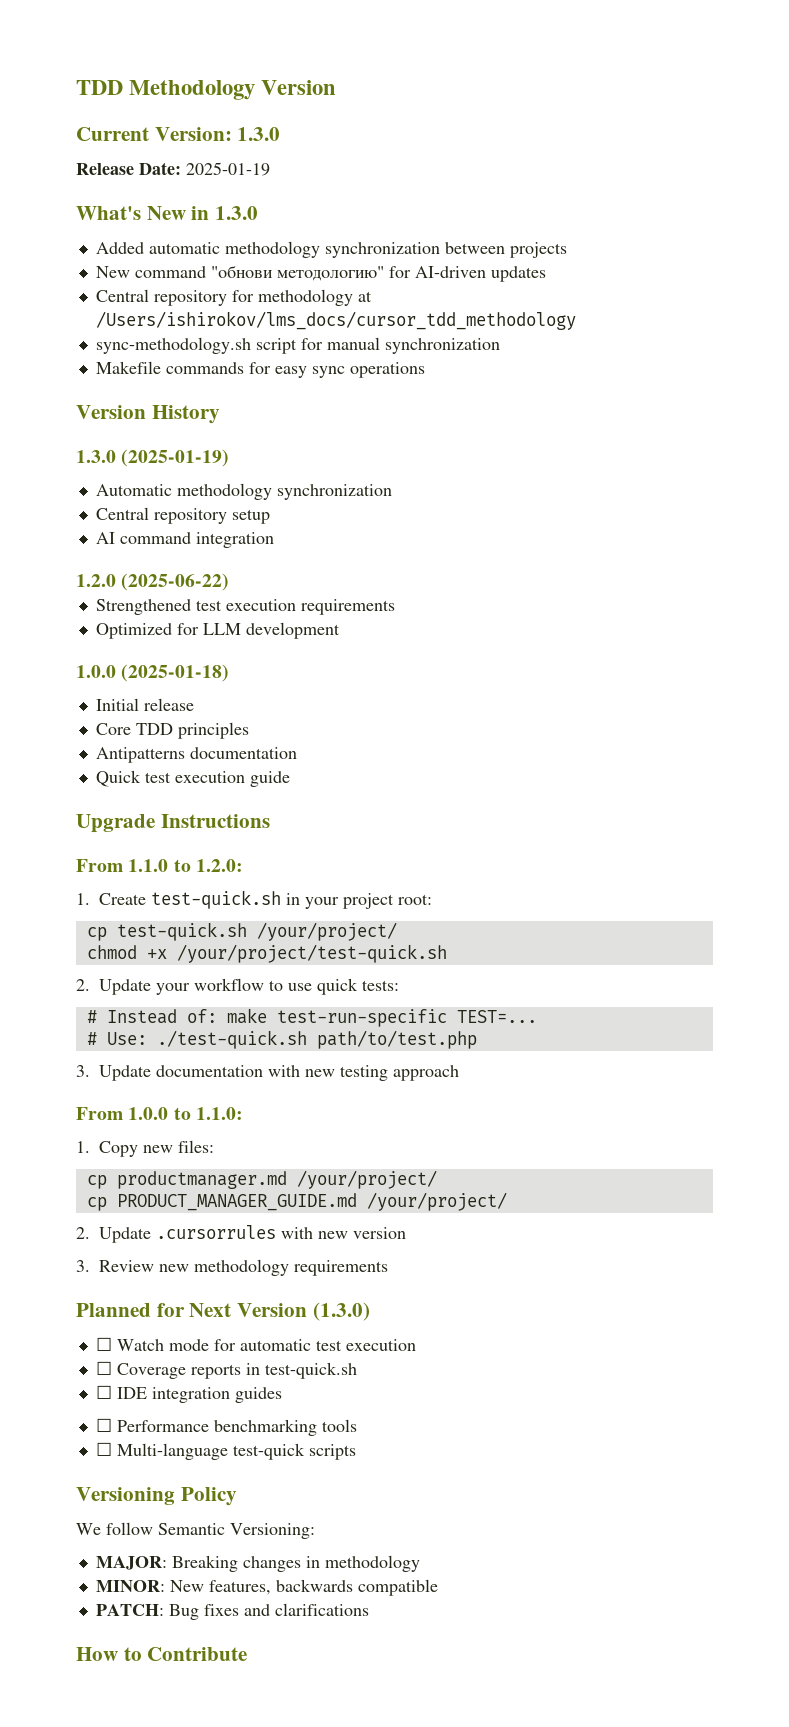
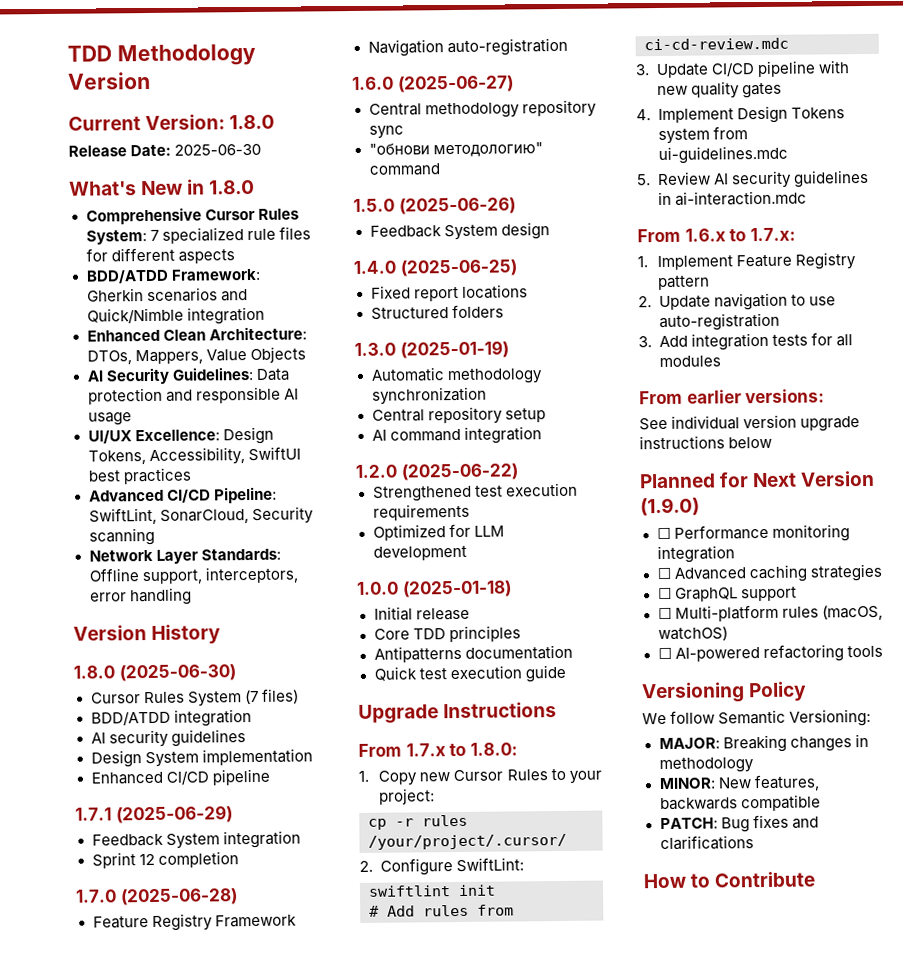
[237,127,281,141] 1.3.0 -> [229,114,276,130] 1.8.0
[186,162,270,176] 2025-01-19 -> [174,143,262,156] 2025-06-30
[215,206,259,220] [95,241,567,258] [95,265,546,282] [95,289,372,306] [95,311,576,330] [95,337,500,354] [95,361,425,378] [76,405,220,424] 1.3.0 // Added automatic methodology synchronization between projects // New command "обнови методологию" for AI-driven updates // Central repository for methodology at /Users/ishirokov/lms_docs/cursor_tdd_methodology // sync-methodology.sh script for manual synchronization // Makefile commands for easy sync operations // Version History -> [209,179,256,195] [85,207,299,225] [85,226,311,245] [85,247,235,264] [85,268,261,284] [86,287,248,303] [86,306,265,325] [86,326,307,342] [86,346,306,365] [86,366,290,385] [87,386,299,405] [87,412,132,426] [87,426,274,445] [87,446,301,466] [87,467,192,485] [88,486,277,504] [88,506,314,525] [88,527,155,546] [88,548,281,564] [88,566,298,585] [89,587,192,606] [73,624,222,644] [73,664,236,682] [90,688,299,707] [90,709,252,727] [90,729,246,748] [90,748,313,768] [90,768,270,786] [75,805,233,824] [91,830,301,849] [91,851,239,869] [75,888,238,906] [92,913,297,932] [367,37,568,57] [352,75,514,93] [368,99,597,119] [368,125,404,139] [368,142,543,158] [368,163,441,176] [353,197,516,215] [369,222,550,241] [353,259,517,277] [370,284,528,302] [370,304,504,320] 1.8.0 // Comprehensive Cursor Rules System: 7 specialized rule files for different aspects // BDD/ATDD Framework: Gherkin scenarios and Quick/Nimble integration // Enhanced Clean Architecture: DTOs, Mappers, Value Objects // AI Security Guidelines: Data protection and responsible AI usage // UI/UX Excellence: Design Tokens, Accessibility, SwiftUI best practices // Advanced CI/CD Pipeline: SwiftLint, SonarCloud, Security scanning // Network Layer Standards: Offline support, interceptors, error handling // Version History // 1.8.0 (2025-06-30) // Cursor Rules System (7 files) // BDD/ATDD integration // AI security guidelines // Design System implementation // Enhanced CI/CD pipeline // 1.7.1 (2025-06-29) // Feedback System integration // Sprint 12 completion // 1.7.0 (2025-06-28) // Feature Registry Framework // Navigation auto-registration // 1.6.0 (2025-06-27) // Central methodology repository sync // "обнови методологию" command // 1.5.0 (2025-06-26) // Feedback System design // 1.4.0 (2025-06-25) // Fixed report locations // Structured folders
[128,859,243,872] [76,890,432,909] [86,922,397,941] [86,944,447,963] [76,978,399,995] [86,1008,537,1027] [86,1030,477,1049] [76,1065,459,1081] [76,1107,243,1120] [76,1140,214,1157] [86,1170,437,1189] [86,1192,507,1211] [76,1225,406,1243] [76,1259,388,1276] [76,1302,370,1321] [95,1337,416,1351] [95,1361,357,1379] [95,1385,282,1403] 1.1.0 to 1.2.0: // 1. Create test-quick.sh in your project root: // cp test-quick.sh /your/project/ // chmod +x /your/project/test-quick.sh // 2. Update your workflow to use quick tests: // # Instead of: make test-run-specific TEST=... // # Use: ./test-quick.sh path/to/test.php // 3. Update documentation with new testing approach // From 1.0.0 to 1.1.0: // 1. Copy new files: // cp productmanager.md /your/project/ // cp PRODUCT_MANAGER_GUIDE.md /your/project/ // 2. Update .cursorrules with new version // 3. Review new methodology requirements // Planned for Next Version (1.3.0) // ☐ Watch mode for automatic test execution // ☐ Coverage reports in test-quick.sh // ☐ IDE integration guides -> [405,742,518,757] [358,768,602,786] [379,788,436,805] [368,814,468,830] [368,833,567,850] [359,857,524,876] [368,884,496,897] [369,904,514,917] [644,37,789,51] [635,60,850,79] [656,81,782,99] [636,105,845,124] [657,126,748,145] [657,145,788,165] [637,169,869,189] [657,190,807,206] [637,227,796,243] [637,252,857,271] [658,275,711,291] [638,292,836,311] [658,312,780,332] [638,332,853,351] [658,355,721,368] [639,388,826,405] [639,414,861,432] [639,435,773,450] [639,470,876,489] [640,497,700,517] 1.7.x to 1.8.0: // 1. Copy new Cursor Rules to your project: // cp -r rules /your/project/.cursor/ // 2. Configure SwiftLint: // swiftlint init // # Add rules from ci-cd-review.mdc // 3. Update CI/CD pipeline with new quality gates // 4. Implement Design Tokens system from ui-guidelines.mdc // 5. Review AI security guidelines in ai-interaction.mdc // From 1.6.x to 1.7.x: // 1. Implement Feature Registry pattern // 2. Update navigation to use auto-registration // 3. Add integration tests for all modules // From earlier versions: // See individual version upgrade instructions below // Planned for Next Version (1.9.0)
[213,1419,357,1436] [95,1442,356,1460] benchmarking tools // ☐ Multi-language test-quick scripts -> [771,524,850,542] [656,545,735,564] [656,563,882,583] [657,586,797,602] [657,604,883,622] [657,626,728,642] [657,644,883,663] monitoring integration // ☐ Advanced caching strategies // ☐ GraphQL support // ☐ Multi-platform rules (macOS, watchOS) // ☐ AI-powered refactoring tools

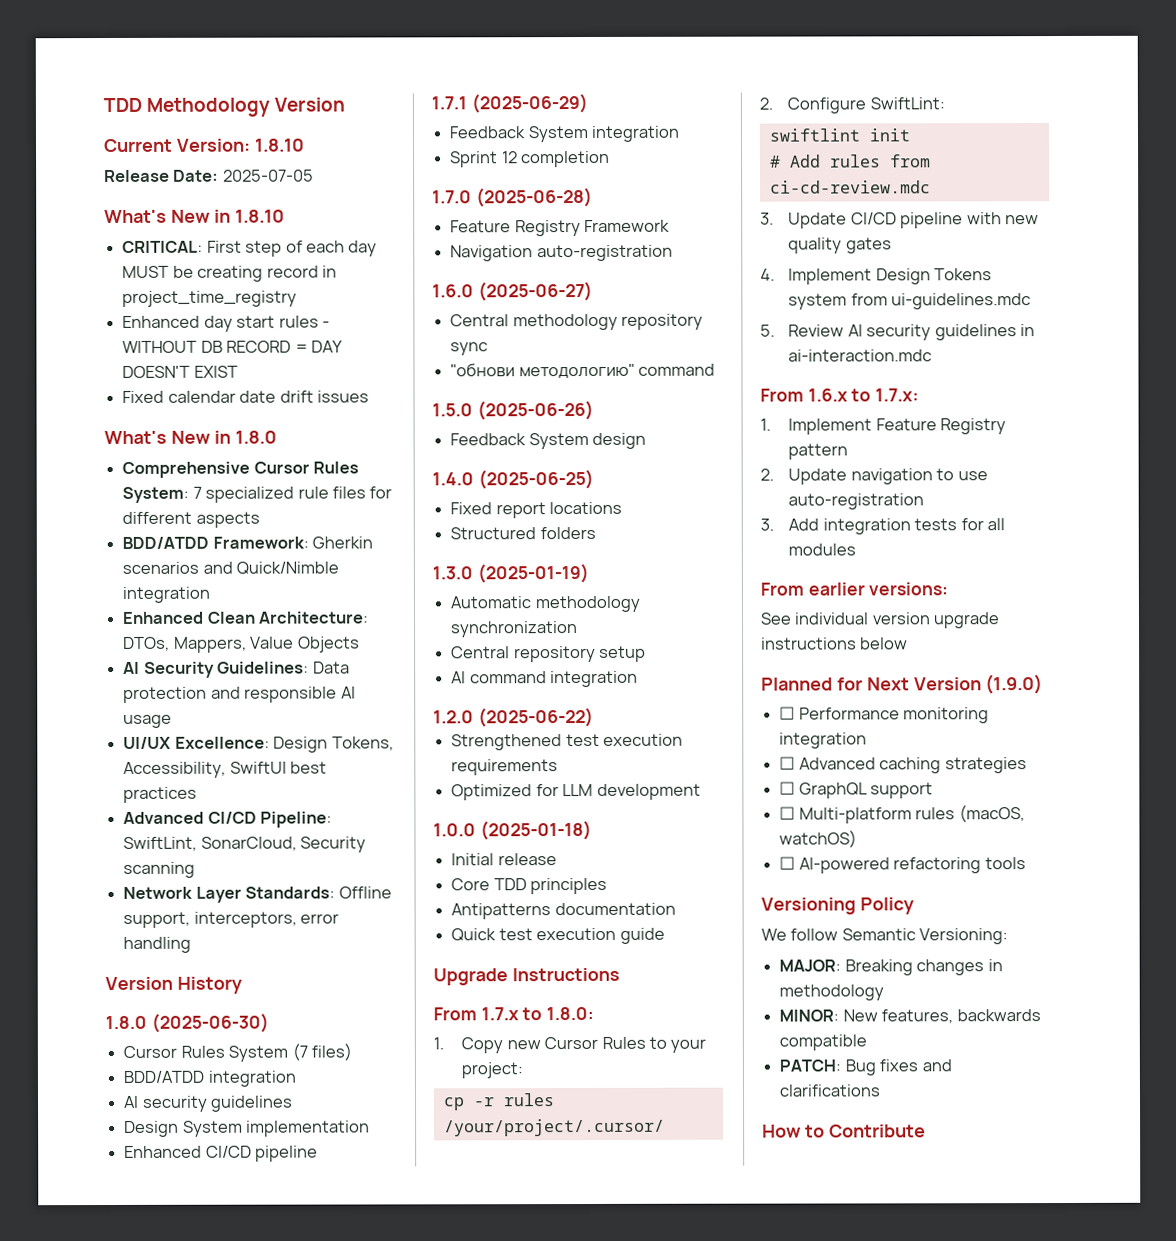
[229,114,276,130] 1.8.0 -> [253,138,305,152] 1.8.10
[174,143,262,156] 2025-06-30 -> [222,169,314,182] [104,209,285,224] [122,240,378,257] [122,265,337,282] [122,290,298,307] [122,315,330,332] [122,340,343,353] [122,365,238,378] [122,390,369,403] 2025-07-05 // What's New in 1.8.10 // CRITICAL: First step of each day MUST be creating record in project_time_registry // Enhanced day start rules - WITHOUT DB RECORD = DAY DOESN'T EXIST // Fixed calendar date drift issues

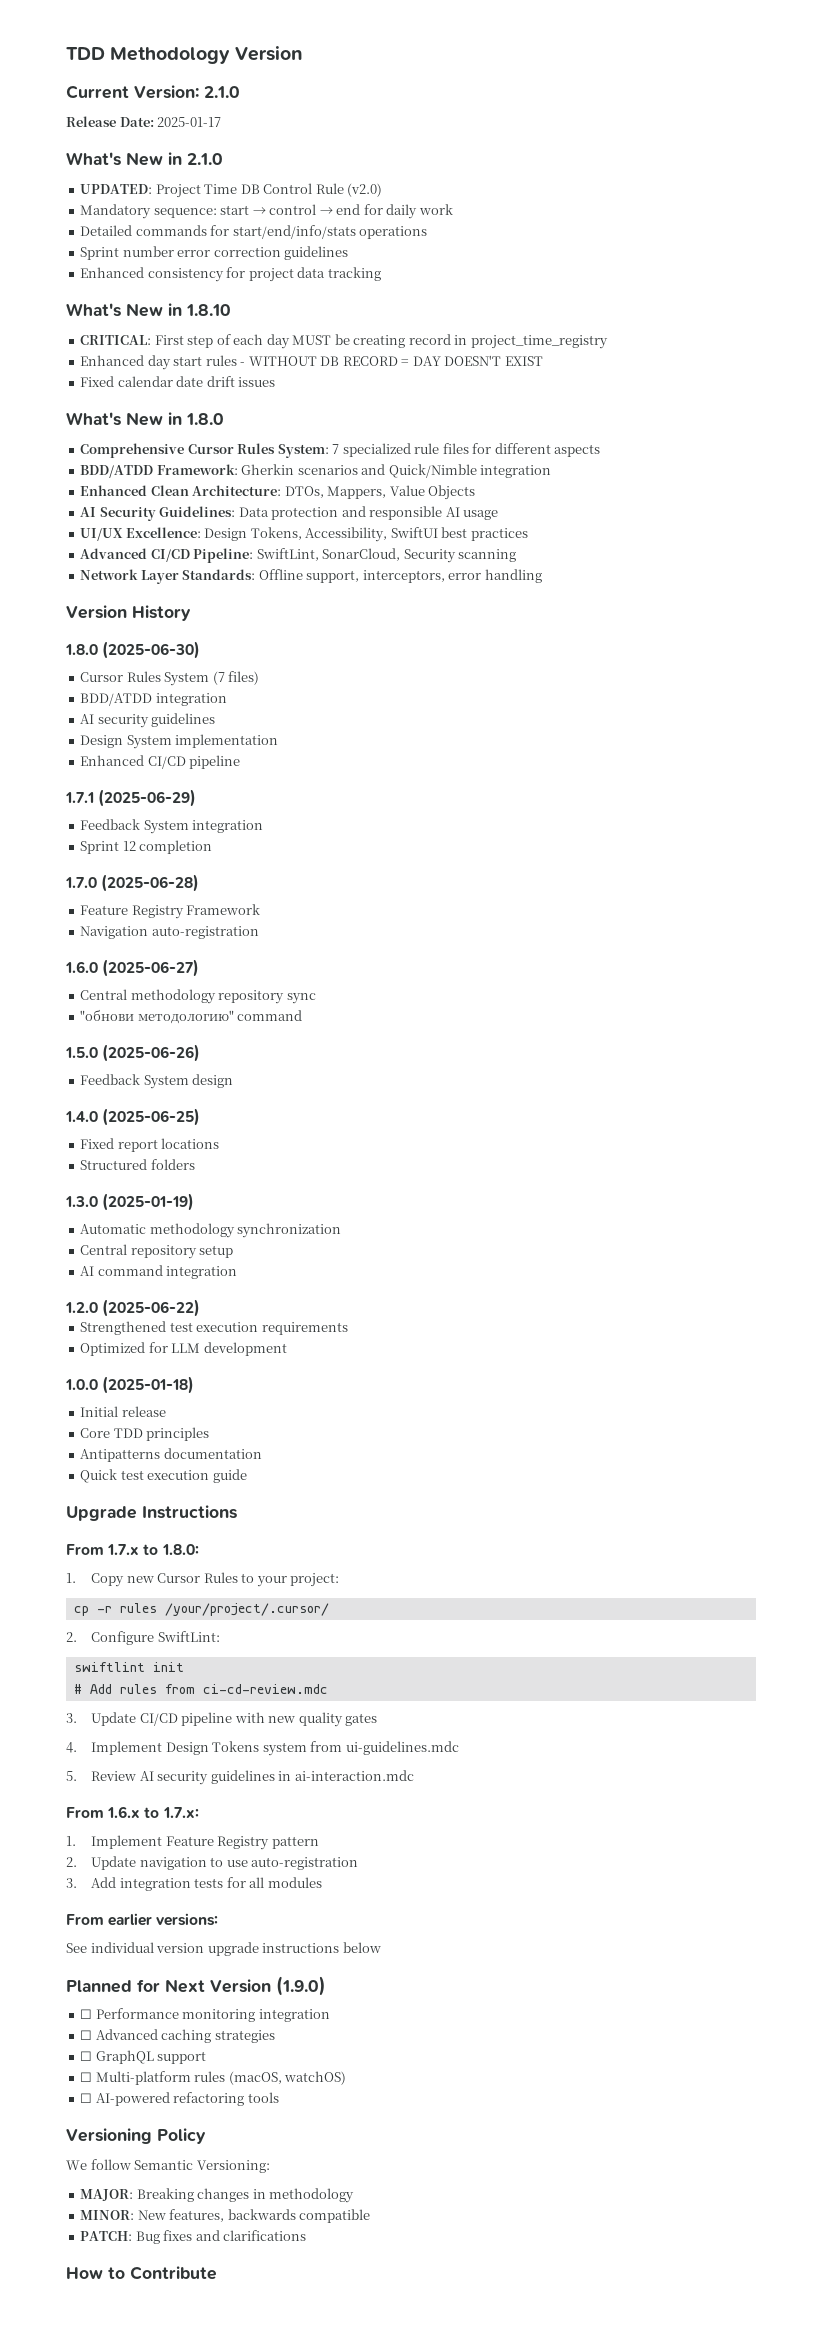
[253,138,305,152] 1.8.10 -> [204,86,240,98] 2.1.0
[222,169,314,182] 2025-07-05 -> [157,117,222,127] [66,152,223,166] [80,183,383,198] [80,204,453,219] [80,225,428,239] [80,246,349,260] [80,267,381,282] 2025-01-17 // What's New in 2.1.0 // UPDATED: Project Time DB Control Rule (v2.0) // Mandatory sequence: start → control → end for daily work // Detailed commands for start/end/info/stats operations // Sprint number error correction guidelines // Enhanced consistency for project data tracking

